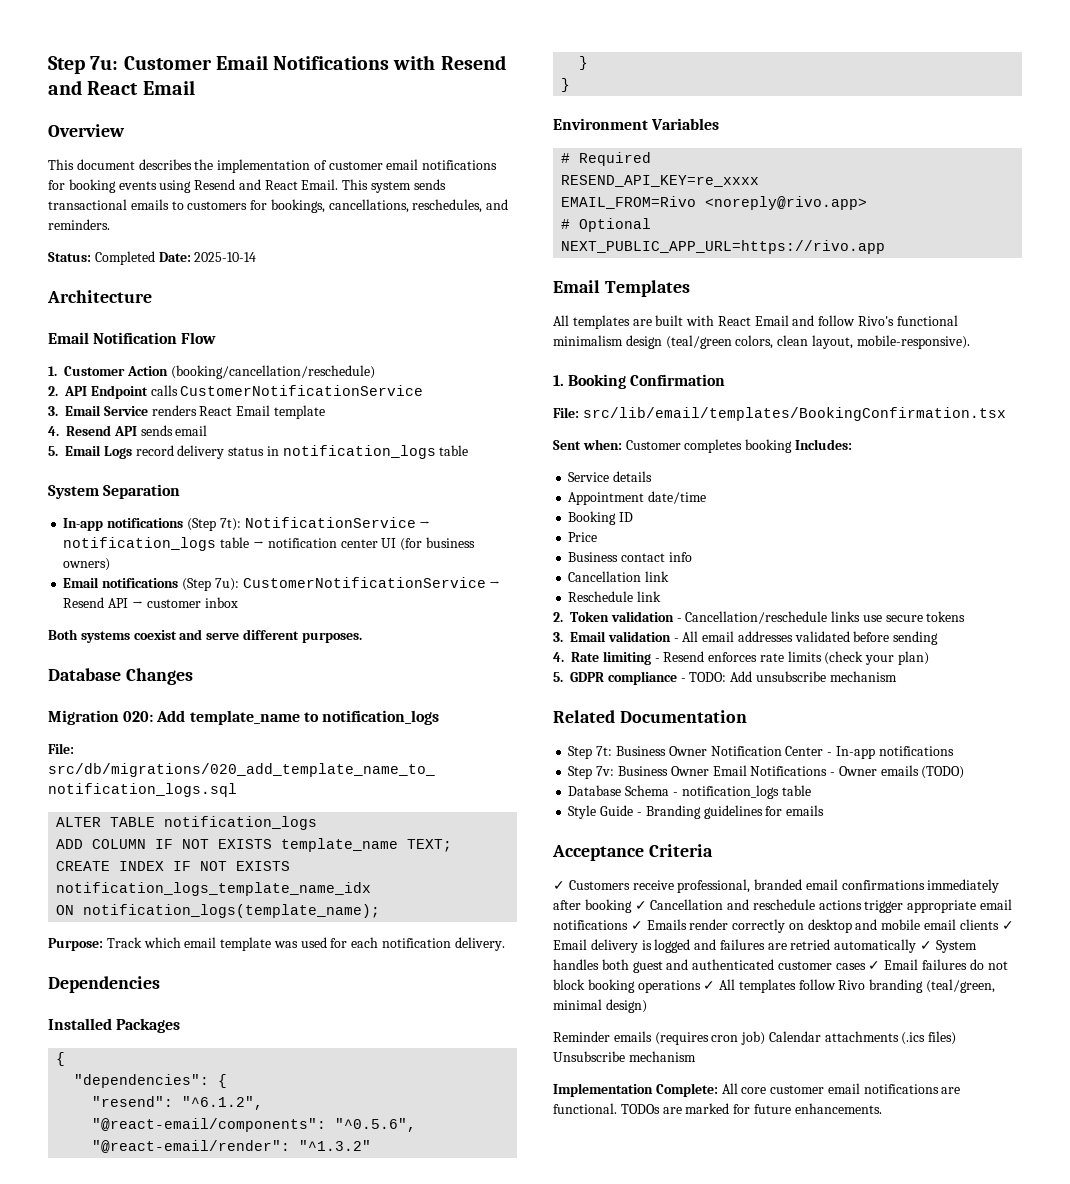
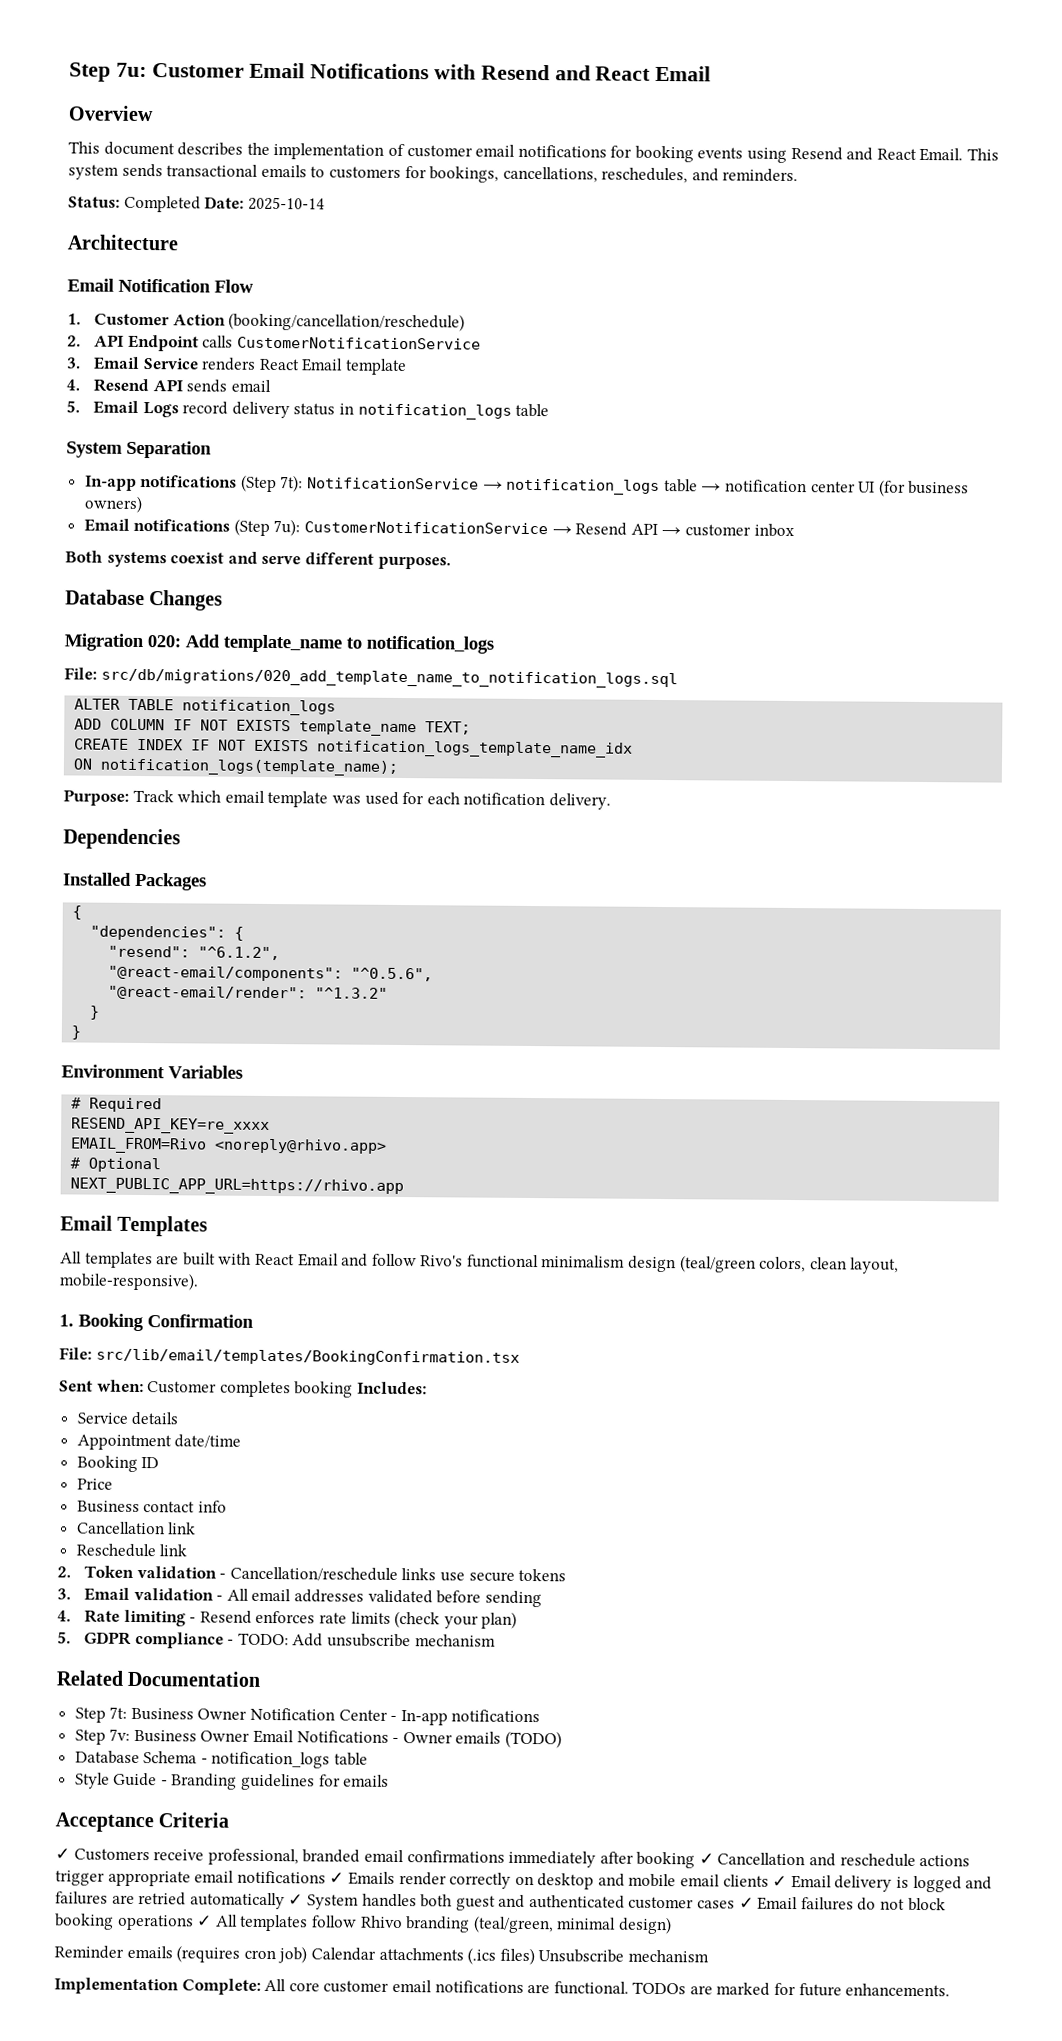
[705,196,868,210] <noreply@rivo.app> -> [214,1138,388,1154] <noreply@rhivo.app>
[561,240,886,254] NEXT_PUBLIC_APP_URL=https://rivo.app -> [70,1177,405,1196] NEXT_PUBLIC_APP_URL=https://rhivo.app
[838,980,866,990] Rivo -> [360,1915,403,1929] Rhivo

